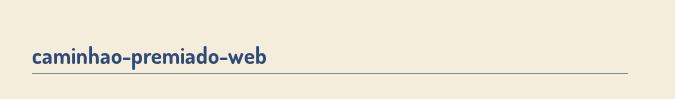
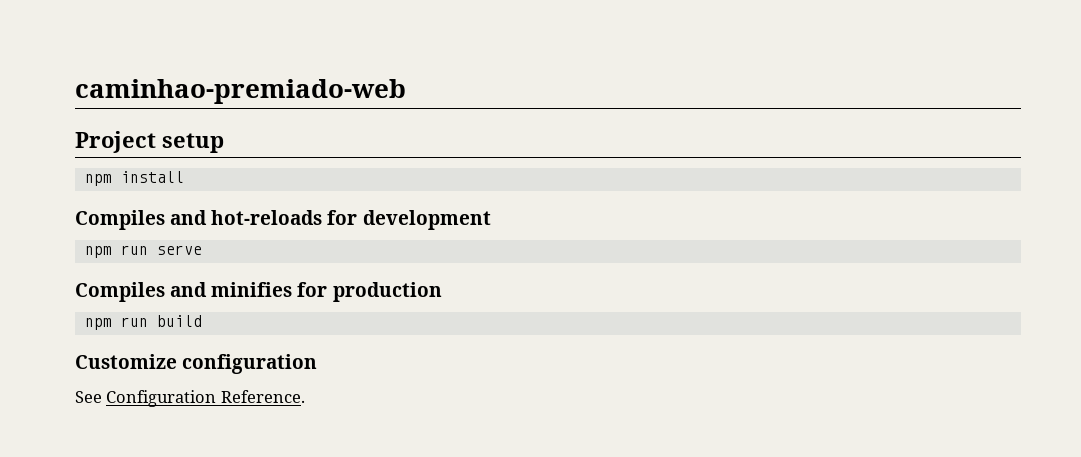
(267, 58) none -> [75,131,224,153] [84,171,184,186] [75,210,491,230] [84,245,202,258] [75,282,442,302] [84,315,202,330] [75,354,318,374] [75,390,305,407] // Project setup // npm install // Compiles and hot-reloads for development // npm run serve // Compiles and minifies for production // npm run build // Customize configuration // See Configuration Reference.

